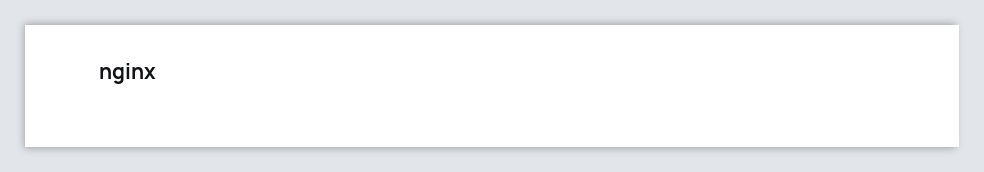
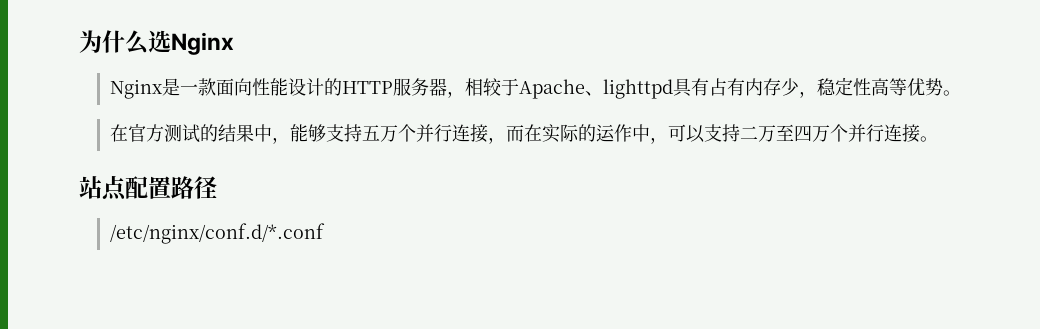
[99,63,156,84] nginx -> [79,30,234,55] [109,77,961,99] [109,124,938,144] [79,175,217,201] [109,223,325,244] 为什么选Nginx // Nginx是一款面向性能设计的HTTP服务器，相较于Apache、lighttpd具有占有内存少，稳定性高等优势。 // 在官方测试的结果中，能够支持五万个并行连接，而在实际的运作中，可以支持二万至四万个并行连接。 // 站点配置路径 // /etc/nginx/conf.d/*.conf

